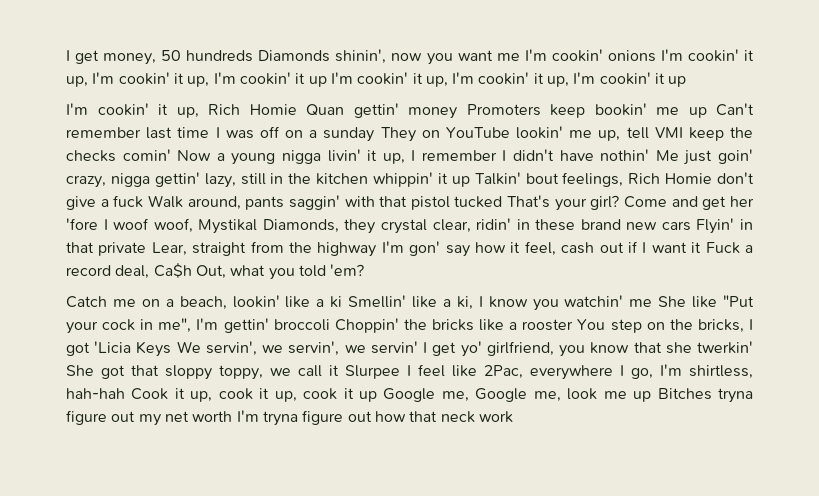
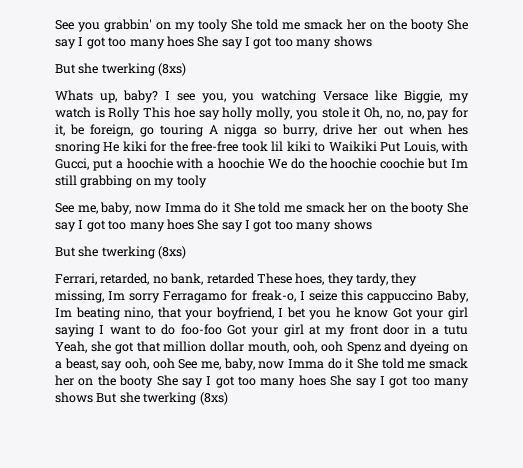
[66,49,754,65] [66,72,687,87] [66,103,754,119] [66,126,753,142] [66,149,753,165] [66,172,754,188] [66,195,754,211] [66,218,753,234] [66,241,753,257] [66,263,365,280] [66,295,754,311] [66,318,753,334] [66,341,754,357] [66,364,753,380] [66,388,754,403] [66,410,513,426] I get money, 50 hundreds Diamonds shinin', now you want me I'm cookin' onions I'm cookin' it up, I'm cookin' it up, I'm cookin' it up I'm cookin' it up, I'm cookin' it up, I'm cookin' it up // I'm cookin' it up, Rich Homie Quan gettin' money Promoters keep bookin' me up Can't remember last time I was off on a sunday They on YouTube lookin' me up, tell VMI keep the checks comin' Now a young nigga livin' it up, I remember I didn't have nothin' Me just goin' crazy, nigga gettin' lazy, still in the kitchen whippin' it up Talkin' bout feelings, Rich Homie don't give a fuck Walk around, pants saggin' with that pistol tucked That's your girl? Come and get her 'fore I woof woof, Mystikal Diamonds, they crystal clear, ridin' in these brand new cars Flyin' in that private Lear, straight from the highway I'm gon' say how it feel, cash out if I want it Fuck a record deal, Ca$h Out, what you told 'em? // Catch me on a beach, lookin' like a ki Smellin' like a ki, I know you watchin' me She like "Put your cock in me", I'm gettin' broccoli Choppin' the bricks like a rooster You step on the bricks, I got 'Licia Keys We servin', we servin', we servin' I get yo' girlfriend, you know that she twerkin' She got that sloppy toppy, we call it Slurpee I feel like 2Pac, everywhere I go, I'm shirtless, hah-hah Cook it up, cook it up, cook it up Google me, Google me, look me up Bitches tryna figure out my net worth I'm tryna figure out how that neck work -> [55,19,468,32] [55,36,372,49] [55,63,187,76] [55,90,470,103] [55,107,469,120] [55,124,468,137] [55,141,468,154] [55,158,468,171] [55,175,207,188] [55,202,469,215] [55,219,372,232] [55,246,187,259] [55,273,418,286] [55,290,468,303] [55,307,469,320] [55,324,468,337] [55,341,468,354] [55,358,469,371] [55,375,469,388] [55,392,228,405] See you grabbin' on my tooly She told me smack her on the booty She say I got too many hoes She say I got too many shows // But she twerking (8xs) // Whats up, baby? I see you, you watching Versace like Biggie, my watch is Rolly This hoe say holly molly, you stole it Oh, no, no, pay for it, be foreign, go touring A nigga so burry, drive her out when hes snoring He kiki for the free-free took lil kiki to Waikiki Put Louis, with Gucci, put a hoochie with a hoochie We do the hoochie coochie but Im still grabbing on my tooly // See me, baby, now Imma do it She told me smack her on the booty She say I got too many hoes She say I got too many shows // But she twerking (8xs) // Ferrari, retarded, no bank, retarded These hoes, they tardy, they missing, Im sorry Ferragamo for freak-o, I seize this cappuccino Baby, Im beating nino, that your boyfriend, I bet you he know Got your girl saying I want to do foo-foo Got your girl at my front door in a tutu Yeah, she got that million dollar mouth, ooh, ooh Spenz and dyeing on a beast, say ooh, ooh See me, baby, now Imma do it She told me smack her on the booty She say I got too many hoes She say I got too many shows But she twerking (8xs)

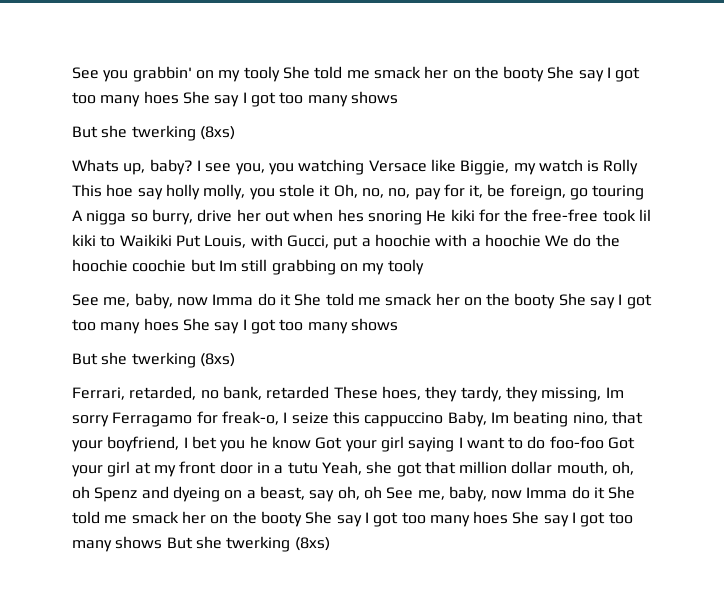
[292,341,343,353] ooh, ooh -> [612,461,635,475] [72,486,90,499] oh, oh
[125,358,175,370] ooh, ooh -> [337,486,382,500] oh, oh

